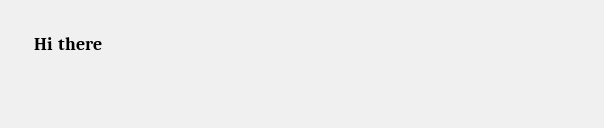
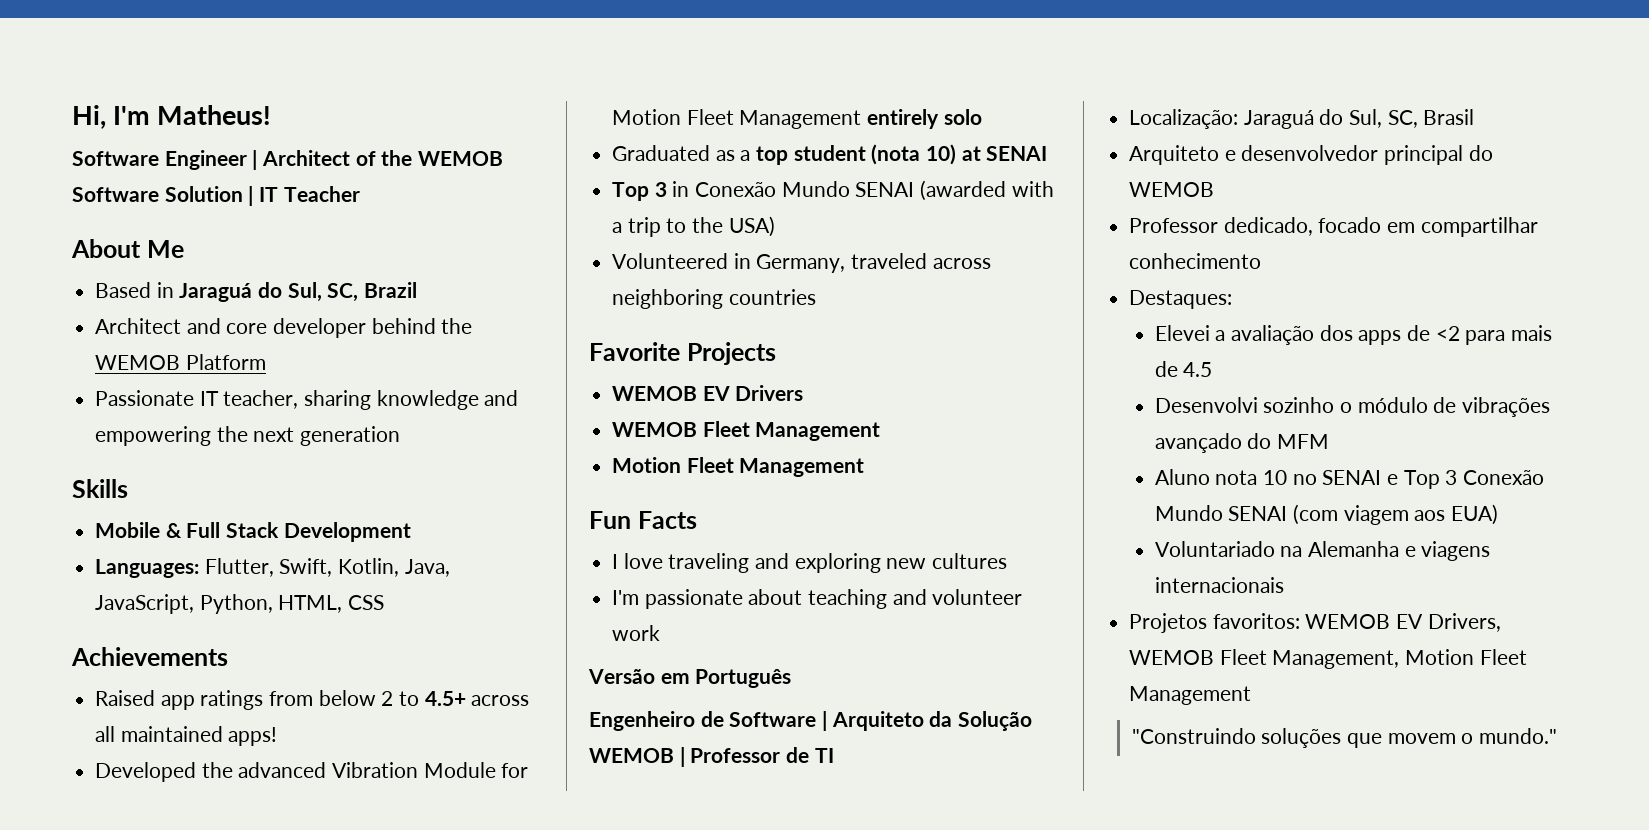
[34,37,102,50] Hi there -> [72,105,272,129] [72,150,504,170] [72,186,360,206] [71,239,184,258] [95,282,418,302] [95,318,473,338] [95,354,266,370] [95,390,519,410] [95,426,401,446] [72,479,128,498] [95,522,411,542] [95,558,450,578] [95,594,385,614] [71,647,228,666] [95,690,530,710] [95,726,278,746] [95,762,529,782] [612,109,982,129] [612,144,1048,165] [612,180,1054,201] [612,216,775,237] [612,253,991,273] [612,289,816,309] [589,342,776,365] [612,385,804,401] [612,421,881,441] [612,457,865,477] [589,511,697,529] [612,553,1008,573] [612,589,1023,609] [612,625,661,641] [588,669,792,688] [589,711,1033,731] [589,747,834,767] [1129,109,1475,129] [1129,145,1493,165] [1129,182,1215,197] [1129,217,1538,237] [1129,253,1262,269] [1129,290,1233,309] [1154,325,1552,345] [1154,361,1213,377] [1154,397,1550,417] [1154,433,1329,453] [1154,469,1544,489] [1154,504,1498,525] [1154,541,1491,561] [1154,577,1284,593] [1129,613,1501,633] [1129,649,1527,669] [1129,686,1252,705] [1131,728,1557,748] Hi, I'm Matheus! // Software Engineer | Architect of the WEMOB Software Solution | IT Teacher // About Me // Based in Jaraguá do Sul, SC, Brazil // Architect and core developer behind the WEMOB Platform // Passionate IT teacher, sharing knowledge and empowering the next generation // Skills // Mobile & Full Stack Development // Languages: Flutter, Swift, Kotlin, Java, JavaScript, Python, HTML, CSS // Achievements // Raised app ratings from below 2 to 4.5+ across all maintained apps! // Developed the advanced Vibration Module for Motion Fleet Management entirely solo // Graduated as a top student (nota 10) at SENAI // Top 3 in Conexão Mundo SENAI (awarded with a trip to the USA) // Volunteered in Germany, traveled across neighboring countries // Favorite Projects // WEMOB EV Drivers // WEMOB Fleet Management // Motion Fleet Management // Fun Facts // I love traveling and exploring new cultures // I'm passionate about teaching and volunteer work // Versão em Português // Engenheiro de Software | Arquiteto da Solução WEMOB | Professor de TI // Localização: Jaraguá do Sul, SC, Brasil // Arquiteto e desenvolvedor principal do WEMOB // Professor dedicado, focado em compartilhar conhecimento // Destaques: // Elevei a avaliação dos apps de <2 para mais de 4.5 // Desenvolvi sozinho o módulo de vibrações avançado do MFM // Aluno nota 10 no SENAI e Top 3 Conexão Mundo SENAI (com viagem aos EUA) // Voluntariado na Alemanha e viagens internacionais // Projetos favoritos: WEMOB EV Drivers, WEMOB Fleet Management, Motion Fleet Management // "Construindo soluções que movem o mundo."

